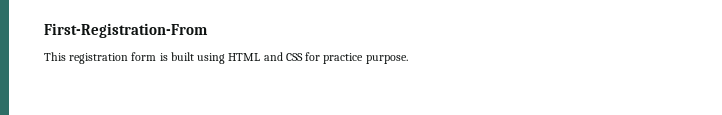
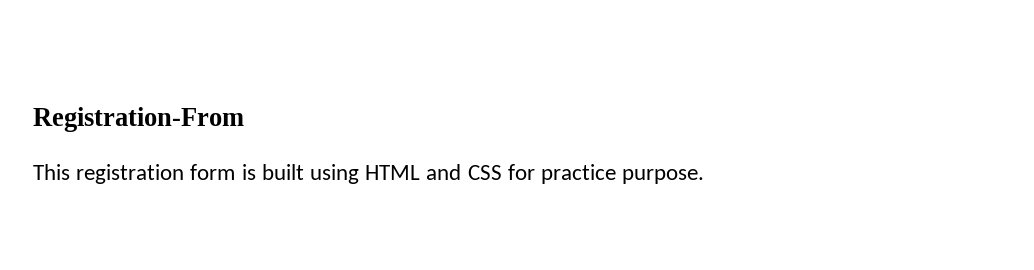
[44,23,208,38] First-Registration-From -> [33,107,244,132] Registration-From

